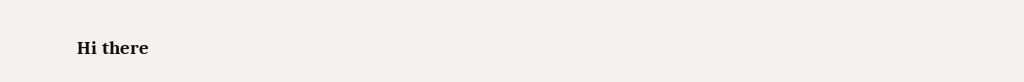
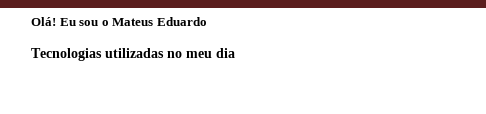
[77,41,150,54] Hi there -> [31,17,207,26] [31,48,235,61] Olá! Eu sou o Mateus Eduardo // Tecnologias utilizadas no meu dia

